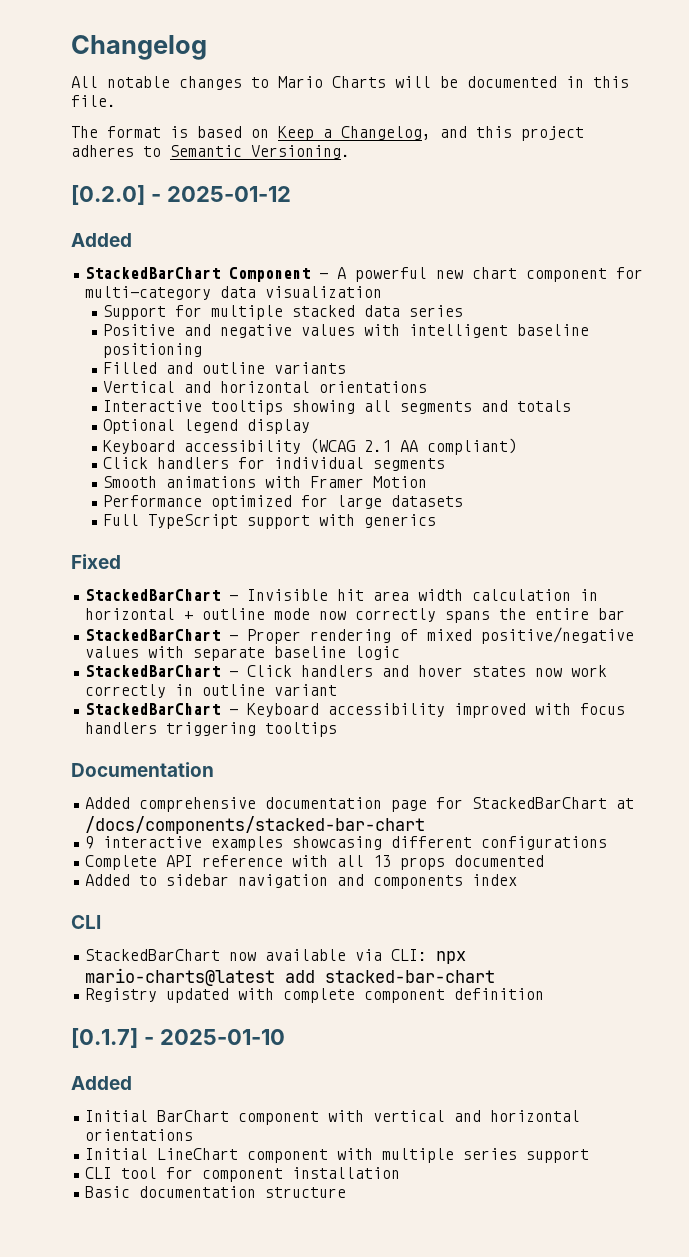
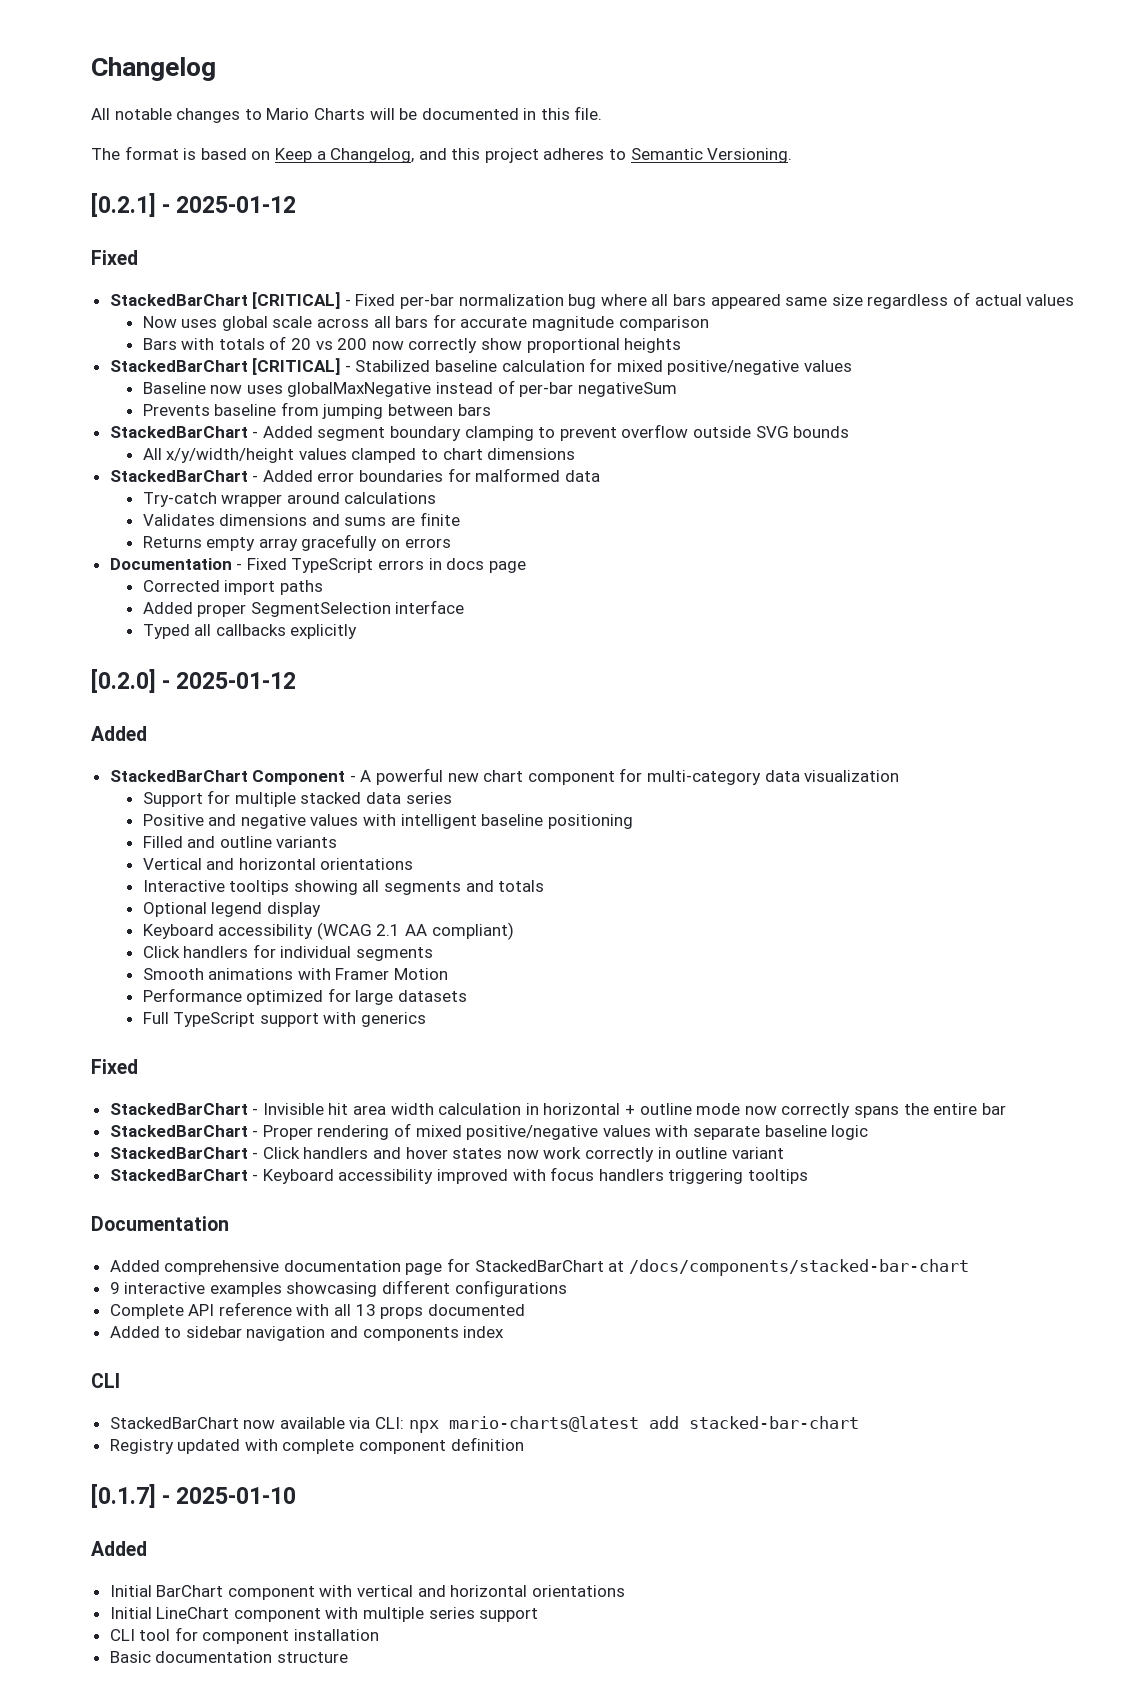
(350, 152) none -> [91,193,297,217] [91,250,138,265] [109,292,1075,309] [142,314,709,331] [142,336,682,353] [109,358,853,375] [142,380,677,397] [142,402,491,419] [109,424,850,441] [142,448,576,463] [109,468,600,482] [142,492,437,507] [142,512,460,526] [142,534,451,551] [109,558,526,573] [142,580,323,595] [142,600,465,617] [142,624,358,639] // [0.2.1] - 2025-01-12 // Fixed // StackedBarChart [CRITICAL] - Fixed per-bar normalization bug where all bars appeared same size regardless of actual values // Now uses global scale across all bars for accurate magnitude comparison // Bars with totals of 20 vs 200 now correctly show proportional heights // StackedBarChart [CRITICAL] - Stabilized baseline calculation for mixed positive/negative values // Baseline now uses globalMaxNegative instead of per-bar negativeSum // Prevents baseline from jumping between bars // StackedBarChart - Added segment boundary clamping to prevent overflow outside SVG bounds // All x/y/width/height values clamped to chart dimensions // StackedBarChart - Added error boundaries for malformed data // Try-catch wrapper around calculations // Validates dimensions and sums are finite // Returns empty array gracefully on errors // Documentation - Fixed TypeScript errors in docs page // Corrected import paths // Added proper SegmentSelection interface // Typed all callbacks explicitly

